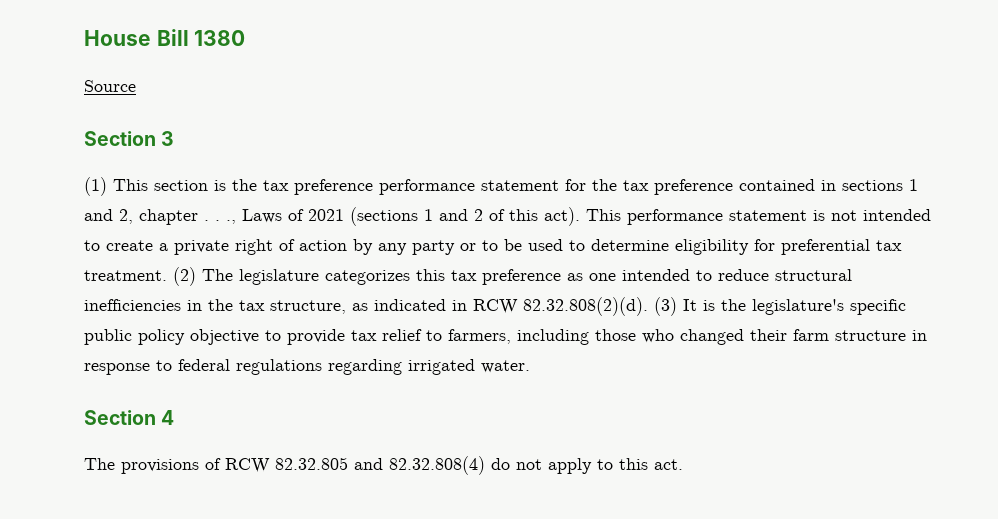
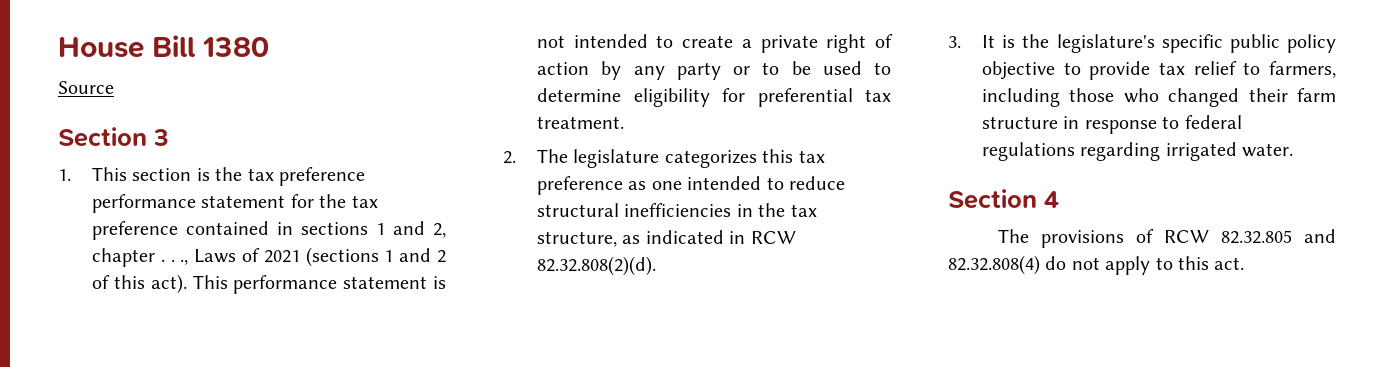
[84,177,107,196] (1) -> [58,169,71,181] 1.
[173,267,196,286] (2) -> [503,151,516,164] // 2.
[654,297,677,316] (3) -> [948,36,961,48] // 3.

